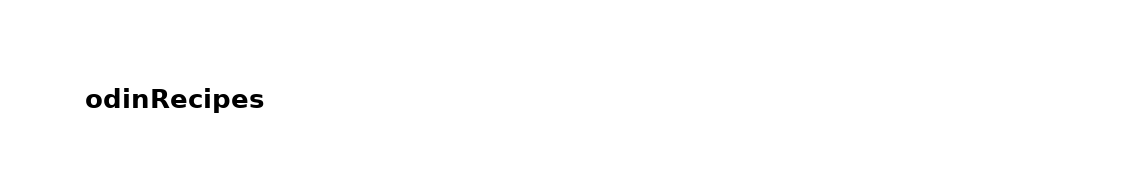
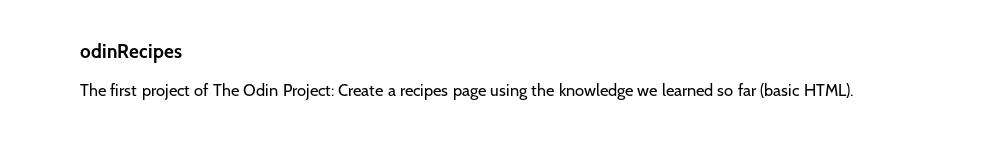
(264, 100) none -> [80,83,853,100] // The first project of The Odin Project: Create a recipes page using the knowledge we learned so far (basic HTML).

